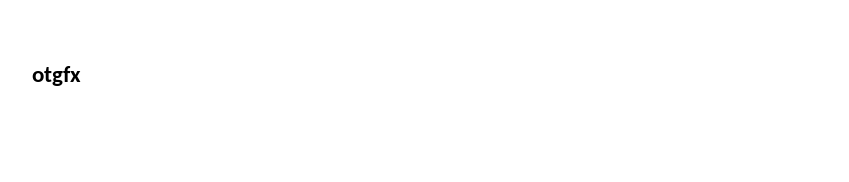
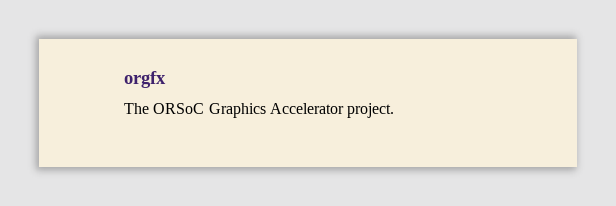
[32,66,81,86] otgfx -> [124,71,166,88] [124,103,395,118] orgfx // The ORSoC Graphics Accelerator project.

